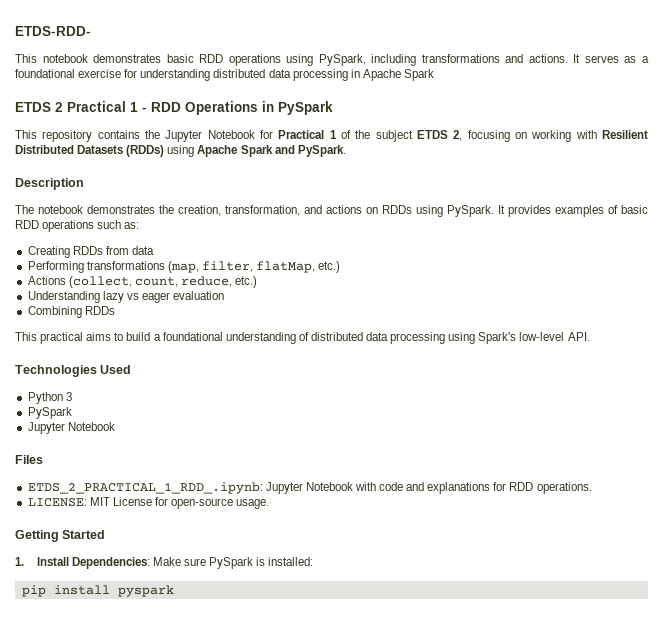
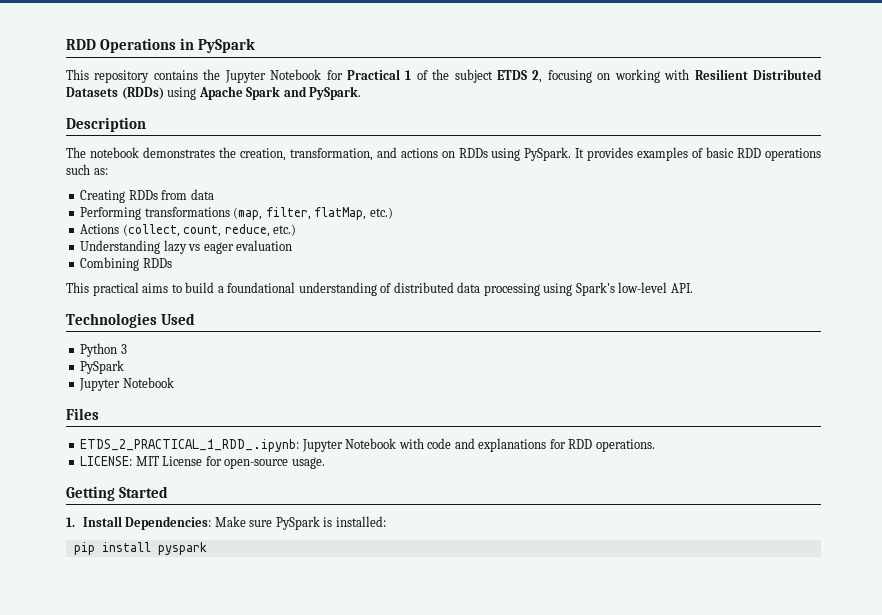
[15,26,91,36] [15,54,649,66] [15,69,434,81] [15,101,147,112] ETDS-RDD- // This notebook demonstrates basic RDD operations using PySpark, including transformations and actions. It serves as a foundational exercise for understanding distributed data processing in Apache Spark // ETDS 2 Practical 1 - -> (66, 44) none

